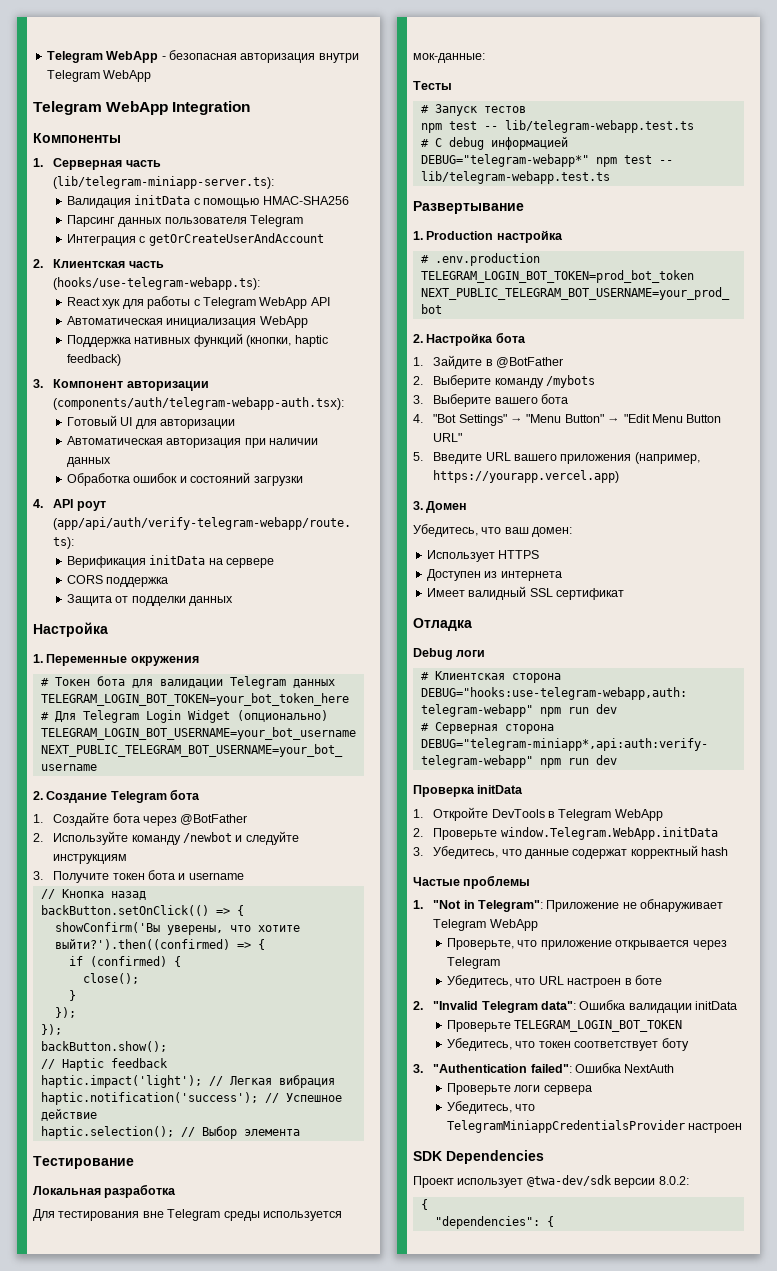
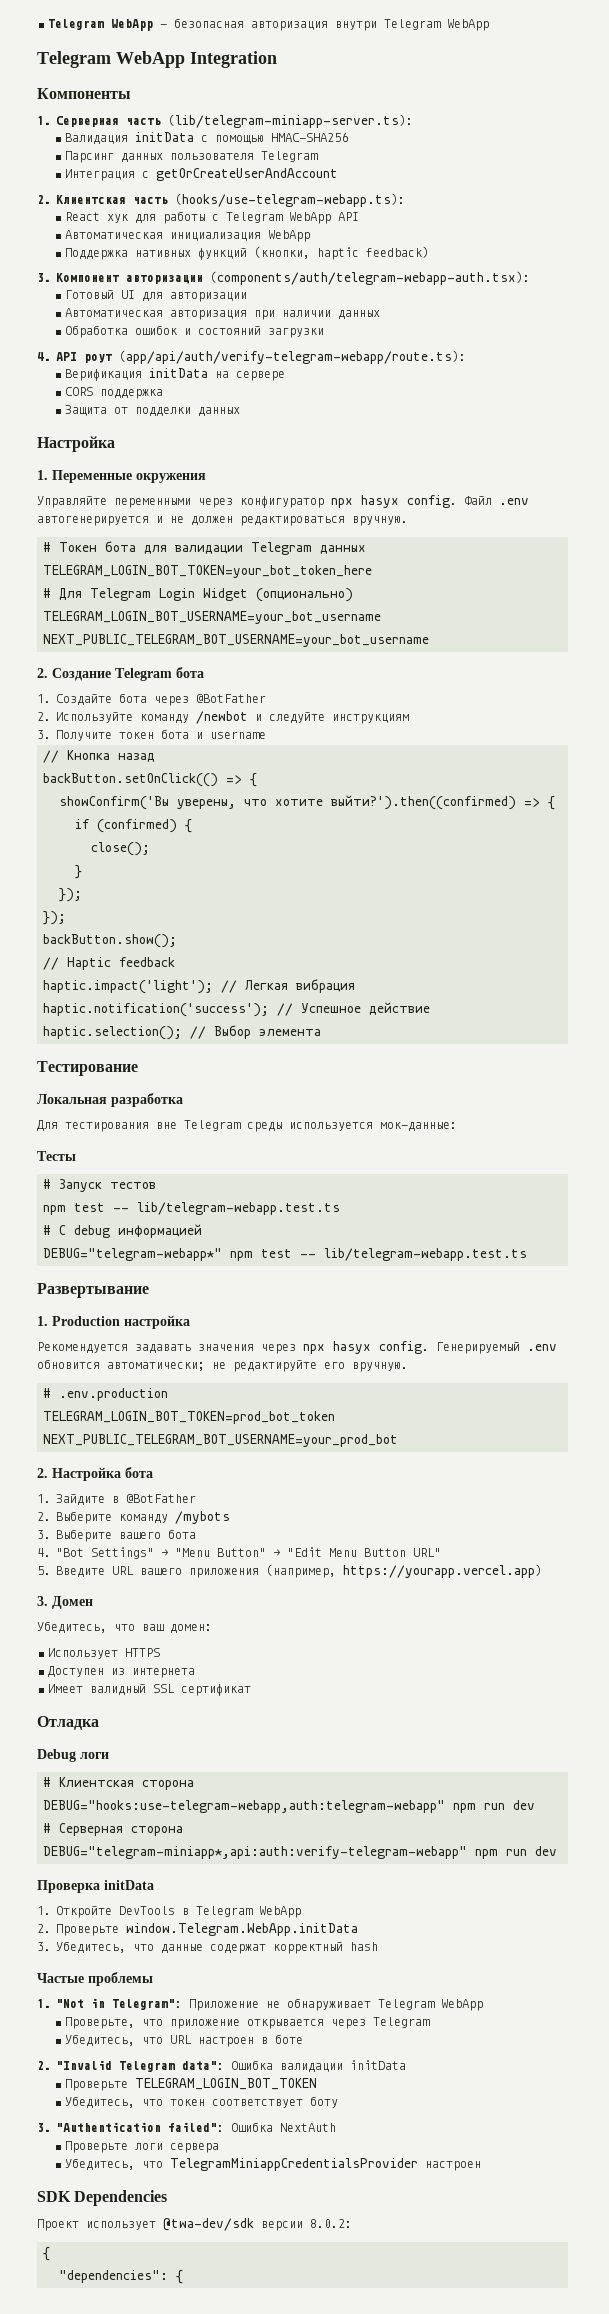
(199, 661) none -> [37,495,529,508] [37,516,408,526] // Управляйте переменными через конфигуратор npx hasyx config. Файл .env автогенерируется и не должен редактироваться вручную.
(563, 236) none -> [37,1341,557,1354] [37,1359,408,1372] // Рекомендуется задавать значения через npx hasyx config. Генерируемый .env обновится автоматически; не редактируйте его вручную.

